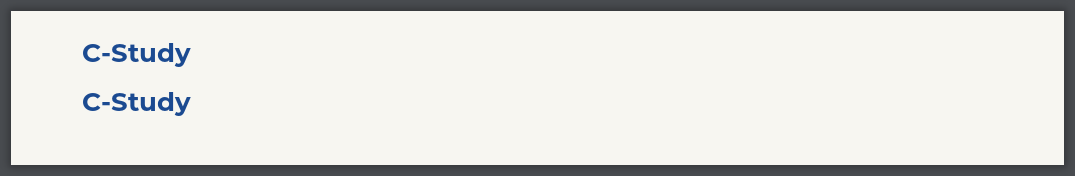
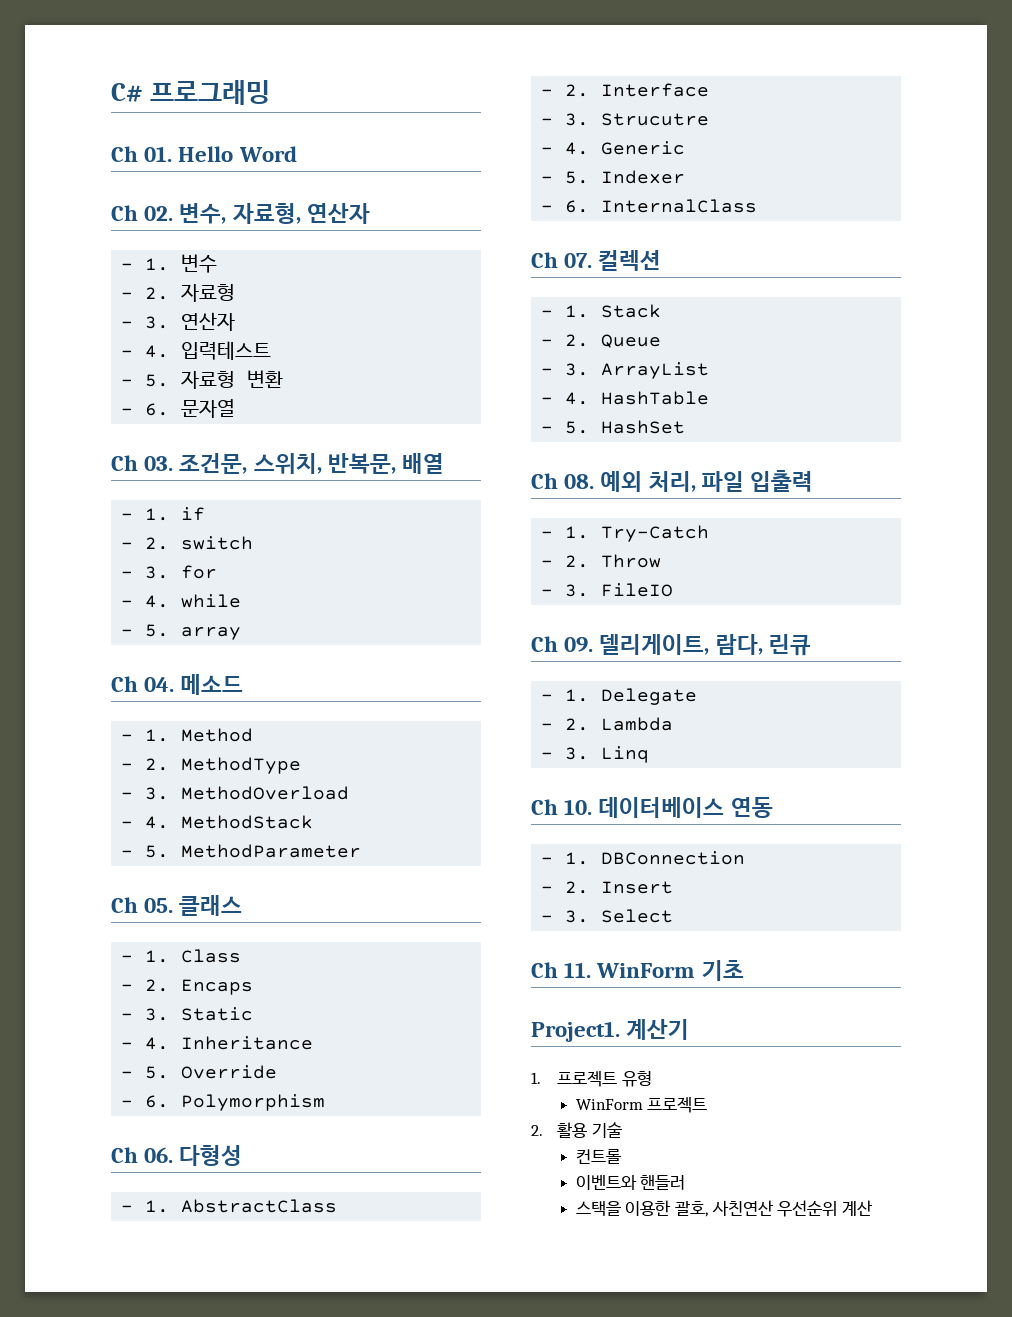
[82,43,191,67] [82,92,191,116] C-Study // C-Study -> [111,80,271,105] [111,146,297,162] [111,203,370,224] [121,254,218,273] [121,284,236,302] [121,312,236,331] [121,341,272,360] [121,370,284,389] [121,399,236,418] [111,453,445,474] [121,507,206,521] [121,536,254,550] [121,565,218,579] [121,594,242,608] [121,624,242,640] [111,674,244,695] [121,728,254,742] [121,757,302,774] [121,786,350,800] [121,815,314,829] [121,844,362,858] [111,895,243,916] [121,949,242,963] [121,979,254,995] [121,1007,254,1021] [121,1036,314,1050] [121,1065,278,1079] [121,1094,326,1111] [111,1145,243,1166] [121,1199,338,1213] [541,83,710,97] [541,113,710,126] [541,141,686,155] [541,170,686,184] [541,199,758,213] [531,250,662,271] [541,304,662,318] [541,334,662,348] [541,362,710,379] [541,391,710,405] [541,420,686,434] [531,470,814,492] [541,525,710,542] [541,554,662,568] [541,583,674,597] [531,634,811,656] [541,688,698,705] [541,717,674,731] [541,746,650,763] [531,797,773,818] [541,851,746,865] [541,881,674,894] [541,909,674,923] [531,960,744,981] [531,1019,690,1042] [531,1071,652,1087] [575,1097,708,1113] [531,1122,622,1138] [575,1149,621,1164] [575,1174,686,1190] [575,1200,872,1217] C# 프로그래밍 // Ch 01. Hello Word // Ch 02. 변수, 자료형, 연산자 // - 1. 변수 // - 2. 자료형 // - 3. 연산자 // - 4. 입력테스트 // - 5. 자료형 변환 // - 6. 문자열 // Ch 03. 조건문, 스위치, 반복문, 배열 // - 1. if // - 2. switch // - 3. for // - 4. while // - 5. array // Ch 04. 메소드 // - 1. Method // - 2. MethodType // - 3. MethodOverload // - 4. MethodStack // - 5. MethodParameter // Ch 05. 클래스 // - 1. Class // - 2. Encaps // - 3. Static // - 4. Inheritance // - 5. Override // - 6. Polymorphism // Ch 06. 다형성 // - 1. AbstractClass // - 2. Interface // - 3. Strucutre // - 4. Generic // - 5. Indexer // - 6. InternalClass // Ch 07. 컬렉션 // - 1. Stack // - 2. Queue // - 3. ArrayList // - 4. HashTable // - 5. HashSet // Ch 08. 예외 처리, 파일 입출력 // - 1. Try-Catch // - 2. Throw // - 3. FileIO // Ch 09. 델리게이트, 람다, 린큐 // - 1. Delegate // - 2. Lambda // - 3. Linq // Ch 10. 데이터베이스 연동 // - 1. DBConnection // - 2. Insert // - 3. Select // Ch 11. WinForm 기초 // Project1. 계산기 // 1. 프로젝트 유형 // WinForm 프로젝트 // 2. 활용 기술 // 컨트롤 // 이벤트와 핸들러 // 스택을 이용한 괄호, 사친연산 우선순위 계산

